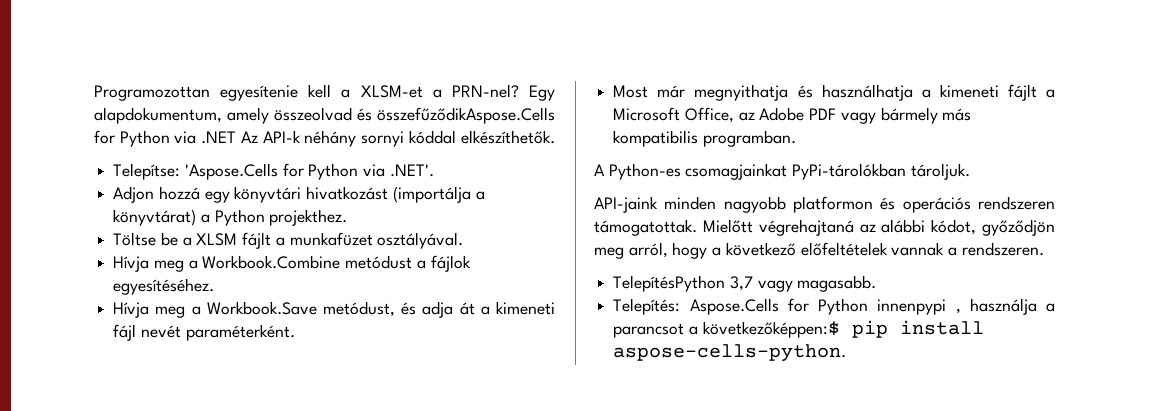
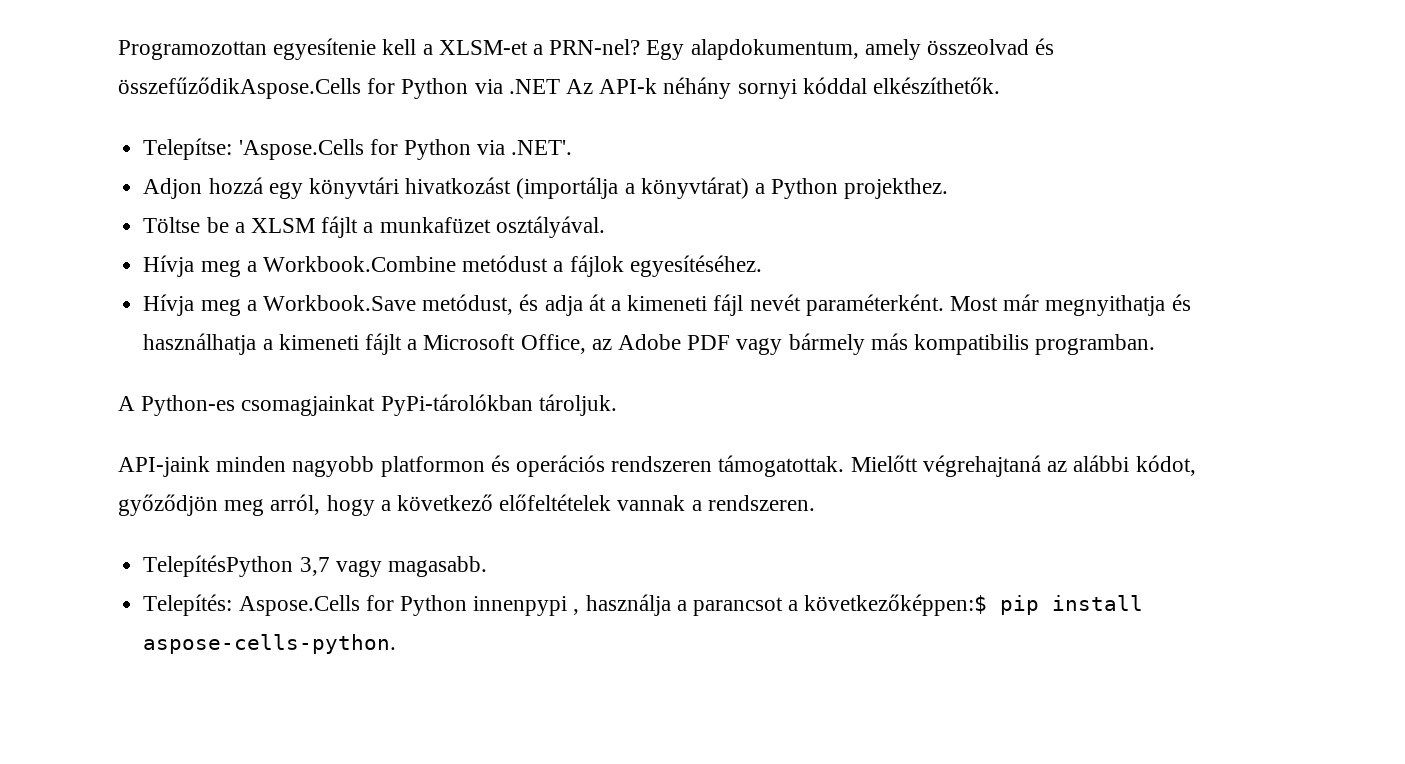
(295, 332) // -> (944, 305) none

